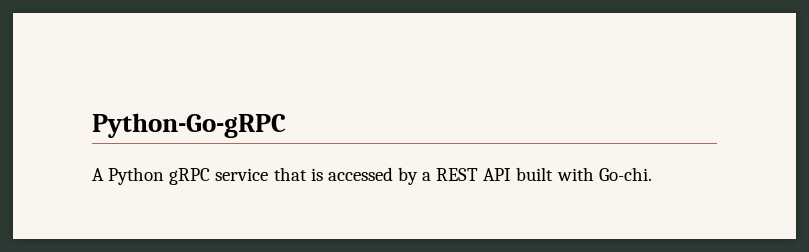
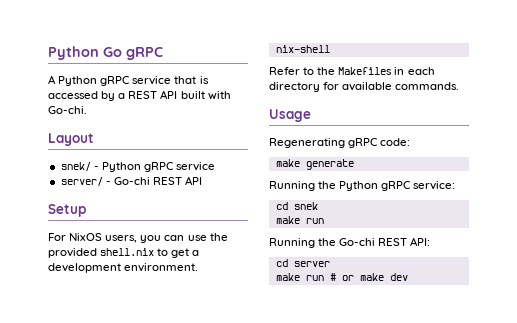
[92,113,286,138] Python-Go-gRPC -> [48,46,163,60] Python Go gRPC
(652, 174) none -> [48,133,94,146] [60,162,216,172] [60,176,203,186] [48,204,86,217] [48,233,228,243] [48,248,200,258] [48,263,199,273] [275,45,330,53] [269,67,435,75] [269,82,460,92] [269,109,311,122] [269,138,411,148] [275,159,354,170] [269,181,456,191] [275,202,318,210] [275,216,324,224] [269,237,431,248] [275,259,330,267] [275,273,408,281] // Layout // snek/ - Python gRPC service // server/ - Go-chi REST API // Setup // For NixOS users, you can use the provided shell.nix to get a development environment. // nix-shell // Refer to the Makefiles in each directory for available commands. // Usage // Regenerating gRPC code: // make generate // Running the Python gRPC service: // cd snek // make run // Running the Go-chi REST API: // cd server // make run # or make dev

